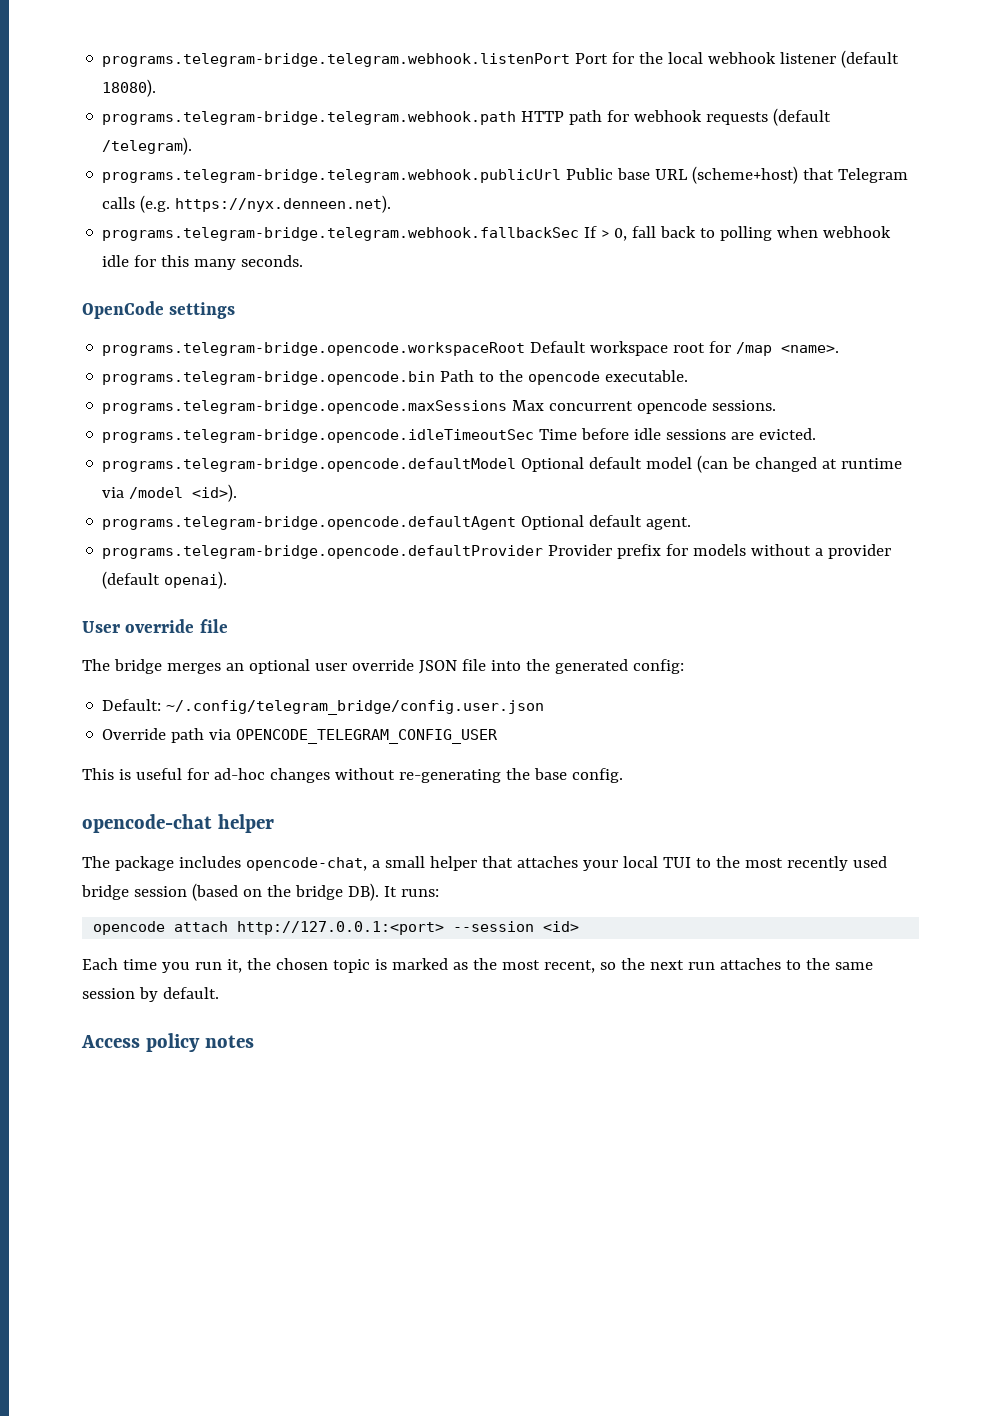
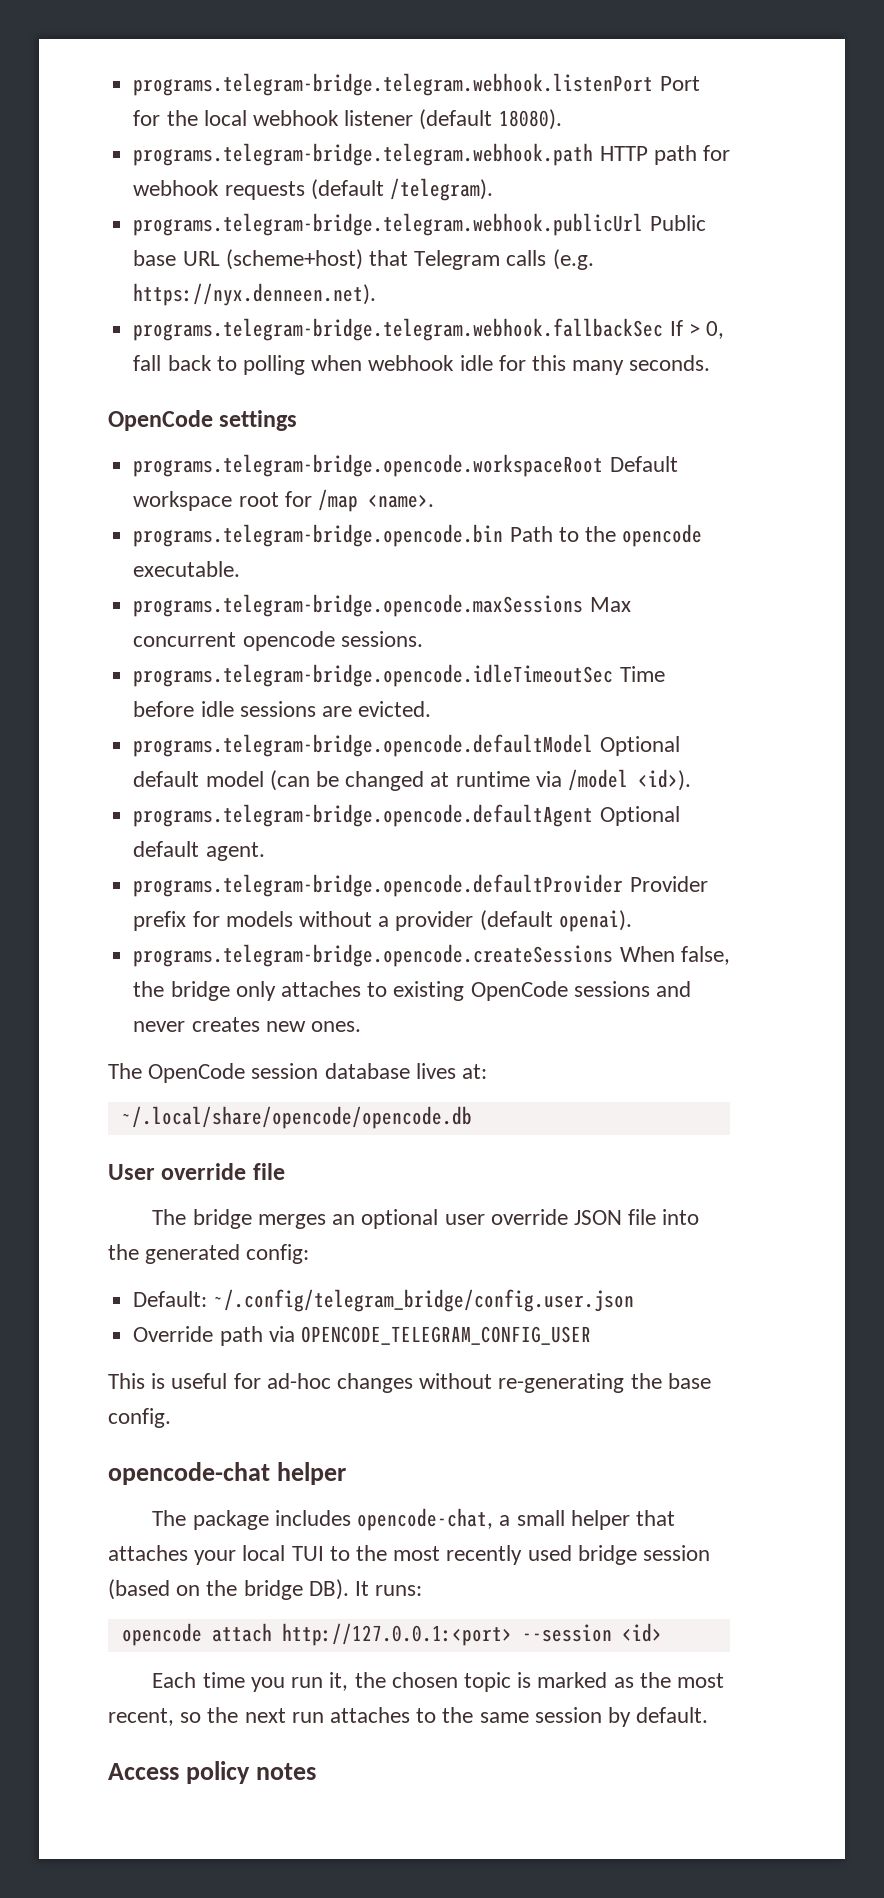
(228, 580) none -> [133,944,730,967] [133,981,691,1001] [133,1017,361,1032] [108,1063,488,1083] [121,1106,472,1129] // programs.telegram-bridge.opencode.createSessions When false, the bridge only attaches to existing OpenCode sessions and never creates new ones. // The OpenCode session database lives at: // ~/.local/share/opencode/opencode.db

